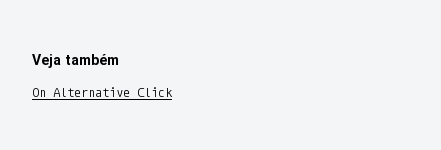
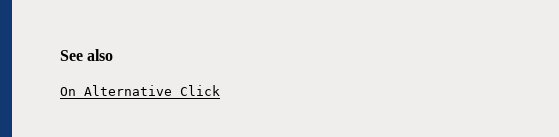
[32,54,119,68] Veja também -> [60,49,114,61] See also

